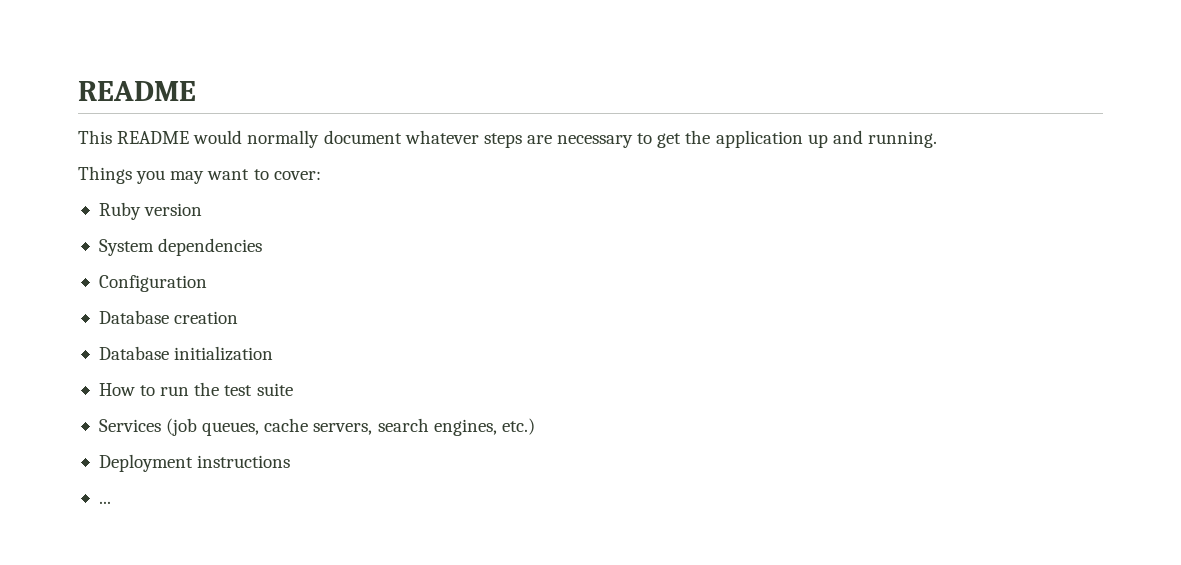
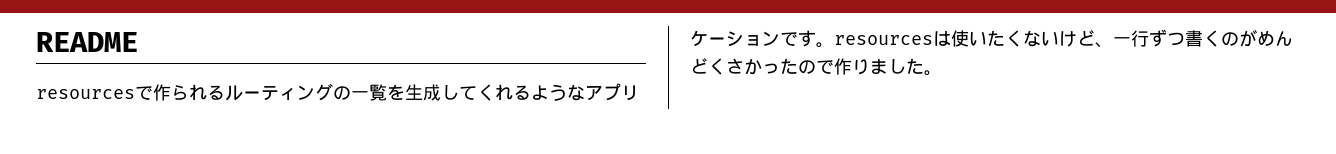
[78,130,937,148] [78,166,321,184] [98,202,203,220] [98,238,263,256] [98,275,207,292] [98,310,239,324] [98,346,274,361] [98,382,293,396] [98,418,535,436] [98,454,291,472] [98,501,111,504] This README would normally document whatever steps are necessary to get the application up and running. // Things you may want to cover: // Ruby version // System dependencies // Configuration // Database creation // Database initialization // How to run the test suite // Services (job queues, cache servers, search engines, etc.) // Deployment instructions // ... -> [36,83,639,101] [690,29,1293,48] [690,58,942,76] resourcesで作られるルーティングの一覧を生成してくれるようなアプリケーションです。resourcesは使いたくないけど、一行ずつ書くのがめんどくさかったので作りました。

